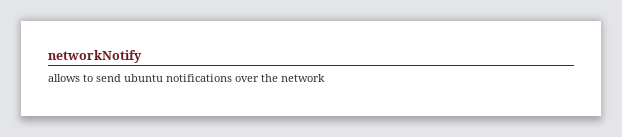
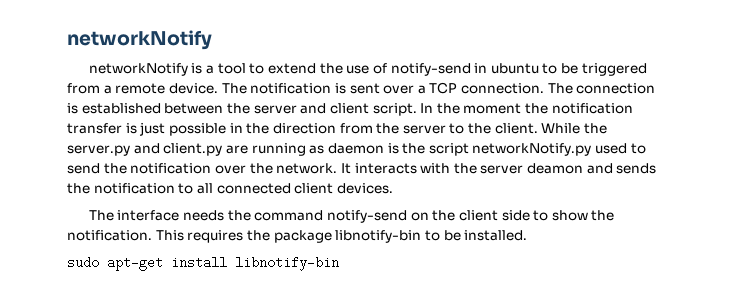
[48,74,325,82] allows to send ubuntu notifications over the network -> [88,63,647,76] [67,82,656,94] [67,103,633,116] [67,122,608,136] [67,143,646,156] [67,163,657,174] [67,183,393,194] [88,210,615,223] [67,230,528,243] [67,256,339,271] networkNotify is a tool to extend the use of notify-send in ubuntu to be triggered from a remote device. The notification is sent over a TCP connection. The connection is established between the server and client script. In the moment the notification transfer is just possible in the direction from the server to the client. While the server.py and client.py are running as daemon is the script networkNotify.py used to send the notification over the network. It interacts with the server deamon and sends the notification to all connected client devices. // The interface needs the command notify-send on the client side to show the notification. This requires the package libnotify-bin to be installed. // sudo apt-get install libnotify-bin

